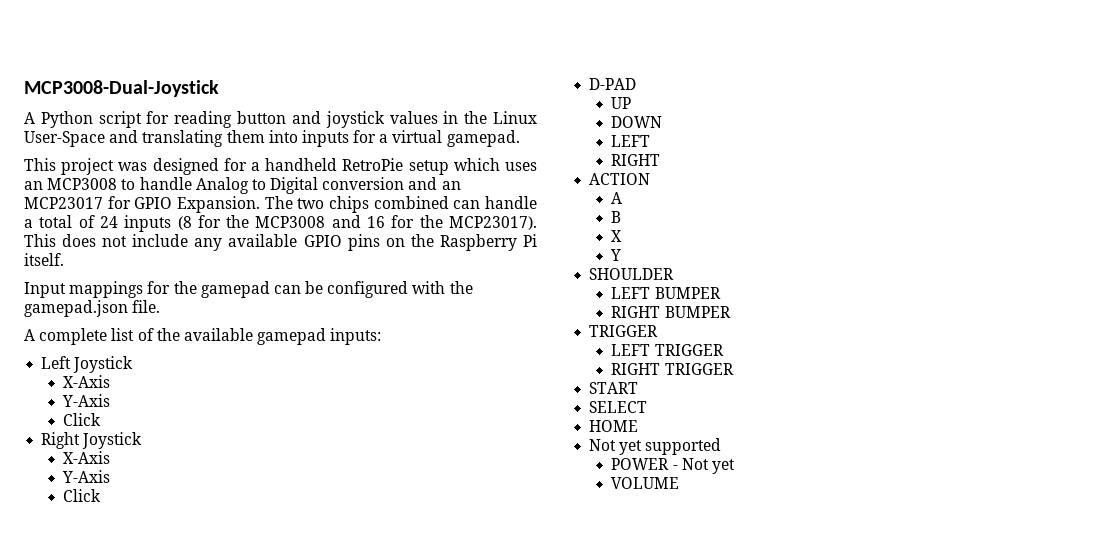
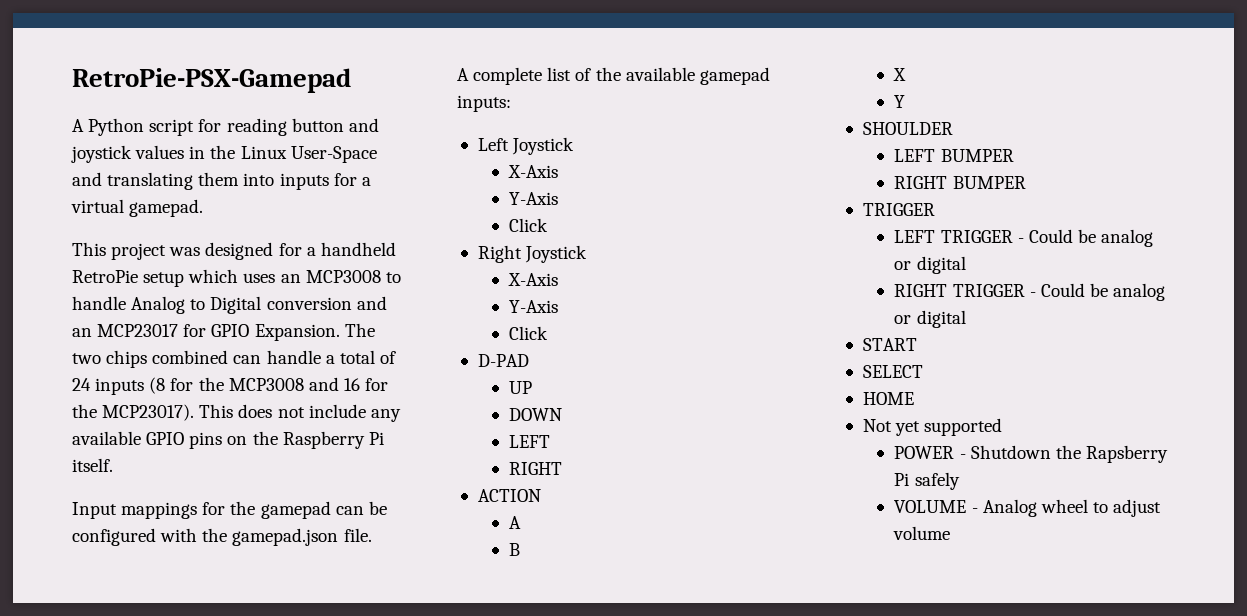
[24,80,219,97] MCP3008-Dual-Joystick -> [72,68,351,93] RetroPie-PSX-Gamepad
[611,363,734,375] // RIGHT TRIGGER -> [1017,229,1154,247] [894,256,966,274] [894,283,1166,301] [894,310,966,328] - Could be analog or digital // RIGHT TRIGGER - Could be analog or digital
[681,458,735,474] [611,477,680,489] Not yet // VOLUME -> [970,445,1168,463] [894,472,960,490] [894,499,1162,517] [893,526,951,540] Shutdown the Rapsberry Pi safely // VOLUME - Analog wheel to adjust volume

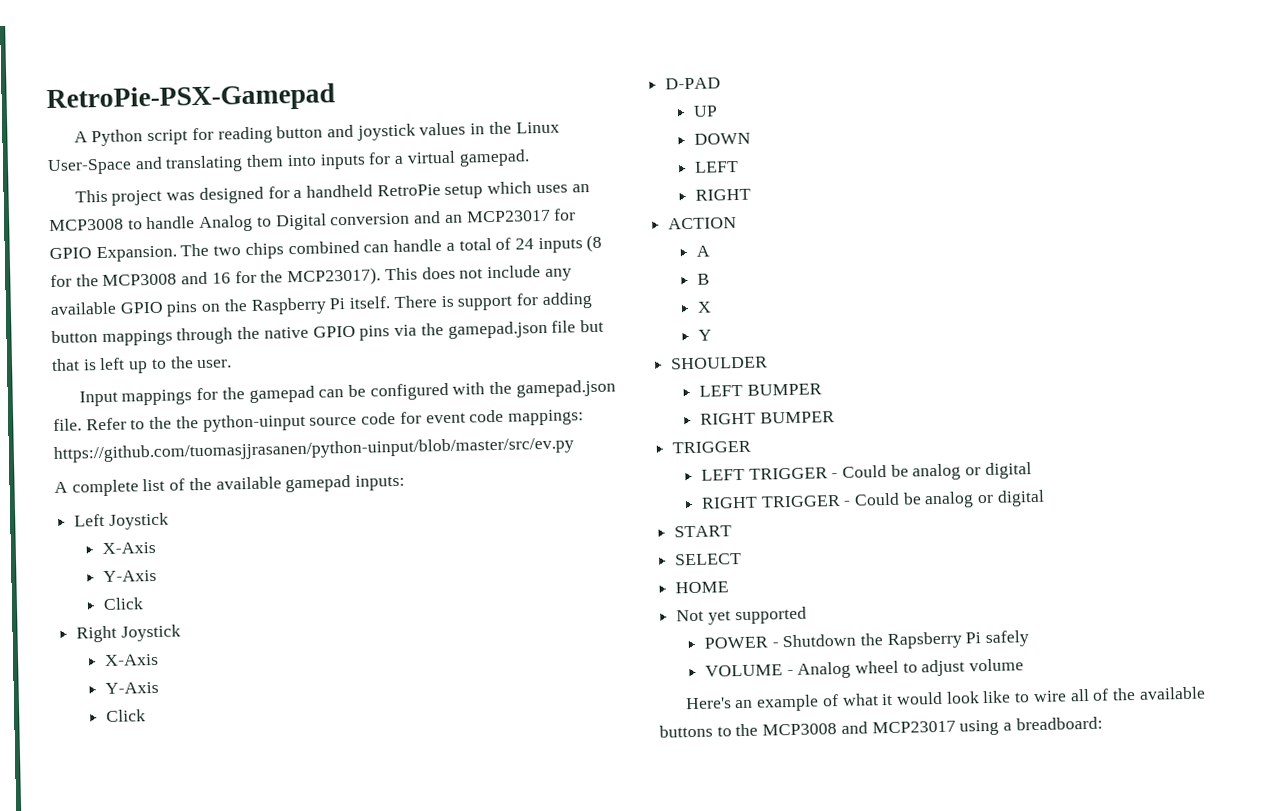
(113, 465) none -> [393,291,592,311] [51,319,604,347] [51,356,233,374] There is support for adding button mappings through the native GPIO pins via the gamepad.json file but that is left up to the user.
(372, 535) none -> [85,409,584,432] [53,436,574,464] Refer to the the python-uinput source code for event code mappings: https://github.com/tuomasjjrasanen/python-uinput/blob/master/src/ev.py
(951, 533) none -> [684,686,1206,712] [659,716,1103,738] // Here's an example of what it would look like to wire all of the available buttons to the MCP3008 and MCP23017 using a breadboard:

